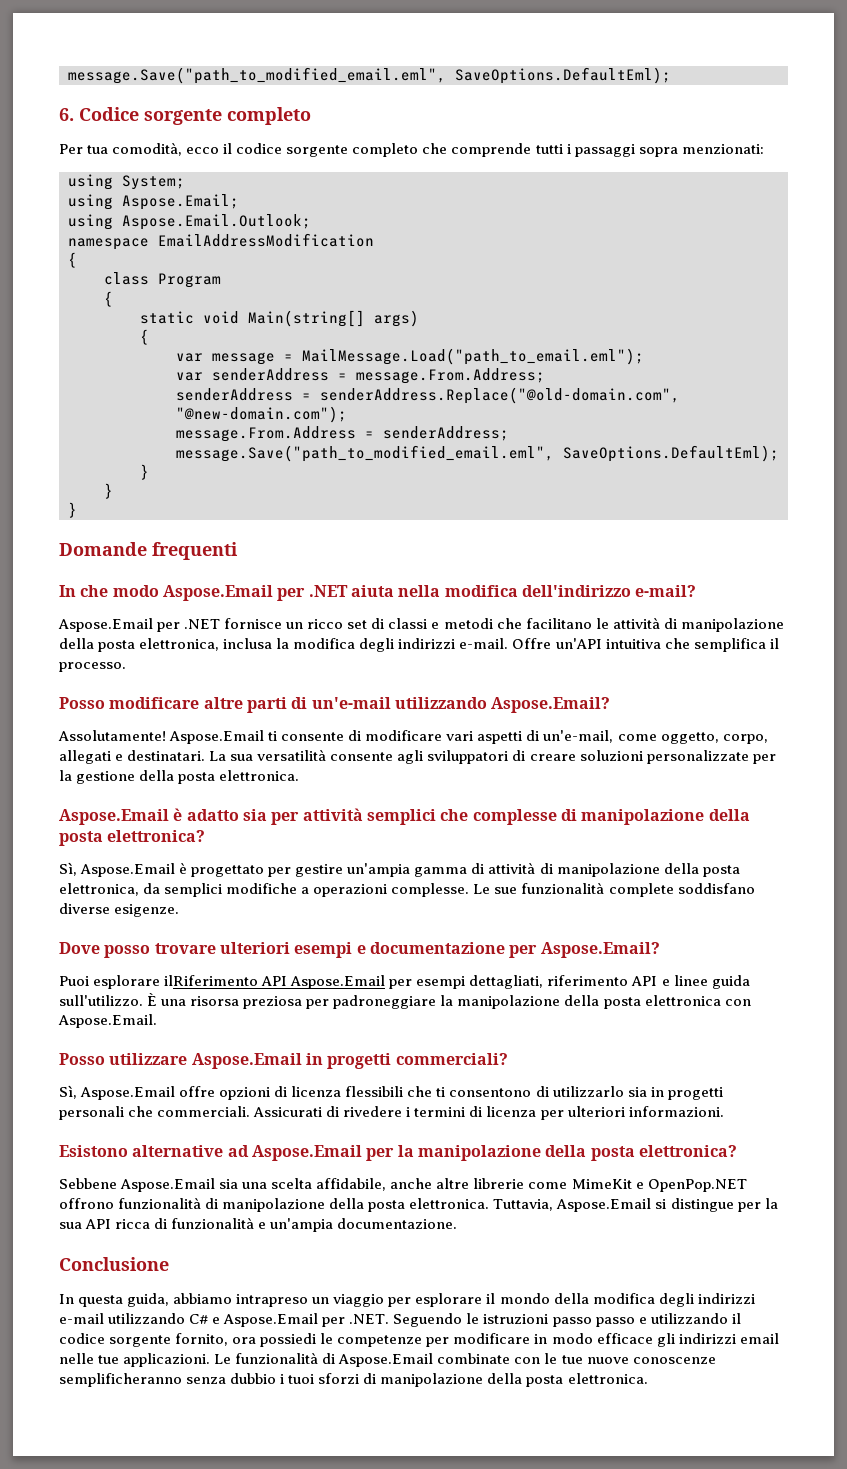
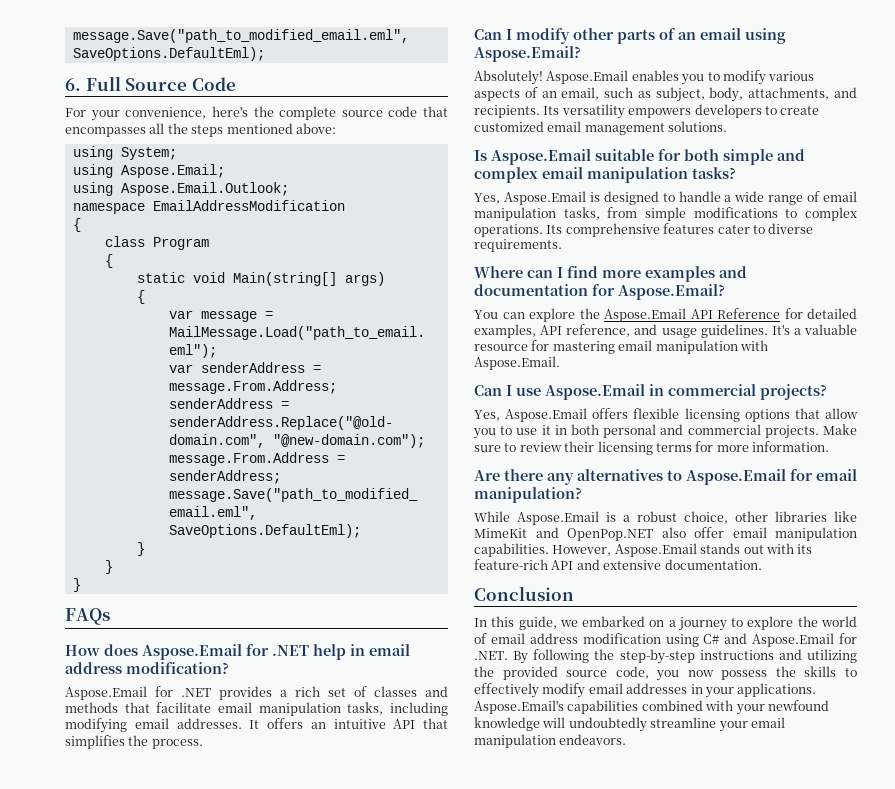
[79,107,311,125] [59,142,764,157] Codice sorgente completo // Per tua comodità, ecco il codice sorgente completo che comprende tutti i passaggi sopra menzionati: -> [85,76,236,91] [65,106,448,121] [65,123,336,137] Full Source Code // For your convenience, here's the complete source code that encompasses all the steps mentioned above:
[59,542,238,560] [59,585,697,601] [58,617,784,632] [59,638,779,652] [59,662,126,672] [59,697,611,713] [58,730,768,744] [59,749,776,764] [59,770,300,784] [59,808,750,825] [59,830,206,846] [59,862,740,877] [59,882,755,897] [59,903,180,917] [59,942,660,958] [59,975,750,989] [59,993,751,1009] [58,1014,157,1028] [59,1053,508,1069] [59,1085,723,1100] [59,1106,724,1120] [59,1145,737,1161] [59,1178,747,1192] [59,1197,778,1212] [59,1217,458,1232] [59,1257,169,1271] [59,1293,755,1307] [59,1313,741,1327] [59,1333,779,1347] [59,1352,716,1367] [59,1373,648,1387] Domande frequenti // In che modo Aspose.Email per .NET aiuta nella modifica dell'indirizzo e-mail? // Aspose.Email per .NET fornisce un ricco set di classi e metodi che facilitano le attività di manipolazione della posta elettronica, inclusa la modifica degli indirizzi e-mail. Offre un'API intuitiva che semplifica il processo. // Posso modificare altre parti di un'e-mail utilizzando Aspose.Email? // Assolutamente! Aspose.Email ti consente di modificare vari aspetti di un'e-mail, come oggetto, corpo, allegati e destinatari. La sua versatilità consente agli sviluppatori di creare soluzioni personalizzate per la gestione della posta elettronica. // Aspose.Email è adatto sia per attività semplici che complesse di manipolazione della posta elettronica? // Sì, Aspose.Email è progettato per gestire un'ampia gamma di attività di manipolazione della posta elettronica, da semplici modifiche a operazioni complesse. Le sue funzionalità complete soddisfano diverse esigenze. // Dove posso trovare ulteriori esempi e documentazione per Aspose.Email? // Puoi esplorare ilRiferimento API Aspose.Email per esempi dettagliati, riferimento API e linee guida sull'utilizzo. È una risorsa preziosa per padroneggiare la manipolazione della posta elettronica con Aspose.Email. // Posso utilizzare Aspose.Email in progetti commerciali? // Sì, Aspose.Email offre opzioni di licenza flessibili che ti consentono di utilizzarlo sia in progetti personali che commerciali. Assicurati di rivedere i termini di licenza per ulteriori informazioni. // Esistono alternative ad Aspose.Email per la manipolazione della posta elettronica? // Sebbene Aspose.Email sia una scelta affidabile, anche altre librerie come MimeKit e OpenPop.NET offrono funzionalità di manipolazione della posta elettronica. Tuttavia, Aspose.Email si distingue per la sua API ricca di funzionalità e un'ampia documentazione. // Conclusione // In questa guida, abbiamo intrapreso un viaggio per esplorare il mondo della modifica degli indirizzi e-mail utilizzando C# e Aspose.Email per .NET. Seguendo le istruzioni passo passo e utilizzando il codice sorgente fornito, ora possiedi le competenze per modificare in modo efficace gli indirizzi email nelle tue applicazioni. Le funzionalità di Aspose.Email combinate con le tue nuove conoscenze semplificheranno senza dubbio i tuoi sforzi di manipolazione della posta elettronica. -> [65,608,110,625] [65,644,410,660] [65,662,229,674] [65,686,448,700] [65,702,448,716] [65,718,448,733] [65,735,203,749] [474,28,786,44] [474,46,581,62] [474,70,815,85] [474,87,857,102] [474,104,820,119] [474,121,728,135] [474,149,805,165] [474,167,736,183] [474,191,857,205] [474,207,857,221] [474,223,814,237] [474,239,562,252] [474,266,747,282] [474,284,725,300] [474,308,857,322] [474,324,857,338] [474,340,768,354] [474,356,560,370] [474,384,827,400] [474,408,858,422] [473,424,857,439] [474,441,829,455] [474,469,857,485] [474,487,582,503] [474,511,857,525] [474,527,857,541] [474,543,813,557] [474,559,762,570] [474,586,574,601] [474,616,857,631] [474,633,857,647] [474,649,857,664] [474,666,857,681] [474,683,817,698] [474,700,829,715] [474,717,785,732] [474,734,627,748] FAQs // How does Aspose.Email for .NET help in email address modification? // Aspose.Email for .NET provides a rich set of classes and methods that facilitate email manipulation tasks, including modifying email addresses. It offers an intuitive API that simplifies the process. // Can I modify other parts of an email using Aspose.Email? // Absolutely! Aspose.Email enables you to modify various aspects of an email, such as subject, body, attachments, and recipients. Its versatility empowers developers to create customized email management solutions. // Is Aspose.Email suitable for both simple and complex email manipulation tasks? // Yes, Aspose.Email is designed to handle a wide range of email manipulation tasks, from simple modifications to complex operations. Its comprehensive features cater to diverse requirements. // Where can I find more examples and documentation for Aspose.Email? // You can explore the Aspose.Email API Reference for detailed examples, API reference, and usage guidelines. It's a valuable resource for mastering email manipulation with Aspose.Email. // Can I use Aspose.Email in commercial projects? // Yes, Aspose.Email offers flexible licensing options that allow you to use it in both personal and commercial projects. Make sure to review their licensing terms for more information. // Are there any alternatives to Aspose.Email for email manipulation? // While Aspose.Email is a robust choice, other libraries like MimeKit and OpenPop.NET also offer email manipulation capabilities. However, Aspose.Email stands out with its feature-rich API and extensive documentation. // Conclusion // In this guide, we embarked on a journey to explore the world of email address modification using C# and Aspose.Email for .NET. By following the step-by-step instructions and utilizing the provided source code, you now possess the skills to effectively modify email addresses in your applications. Aspose.Email's capabilities combined with your newfound knowledge will undoubtedly streamline your email manipulation endeavors.

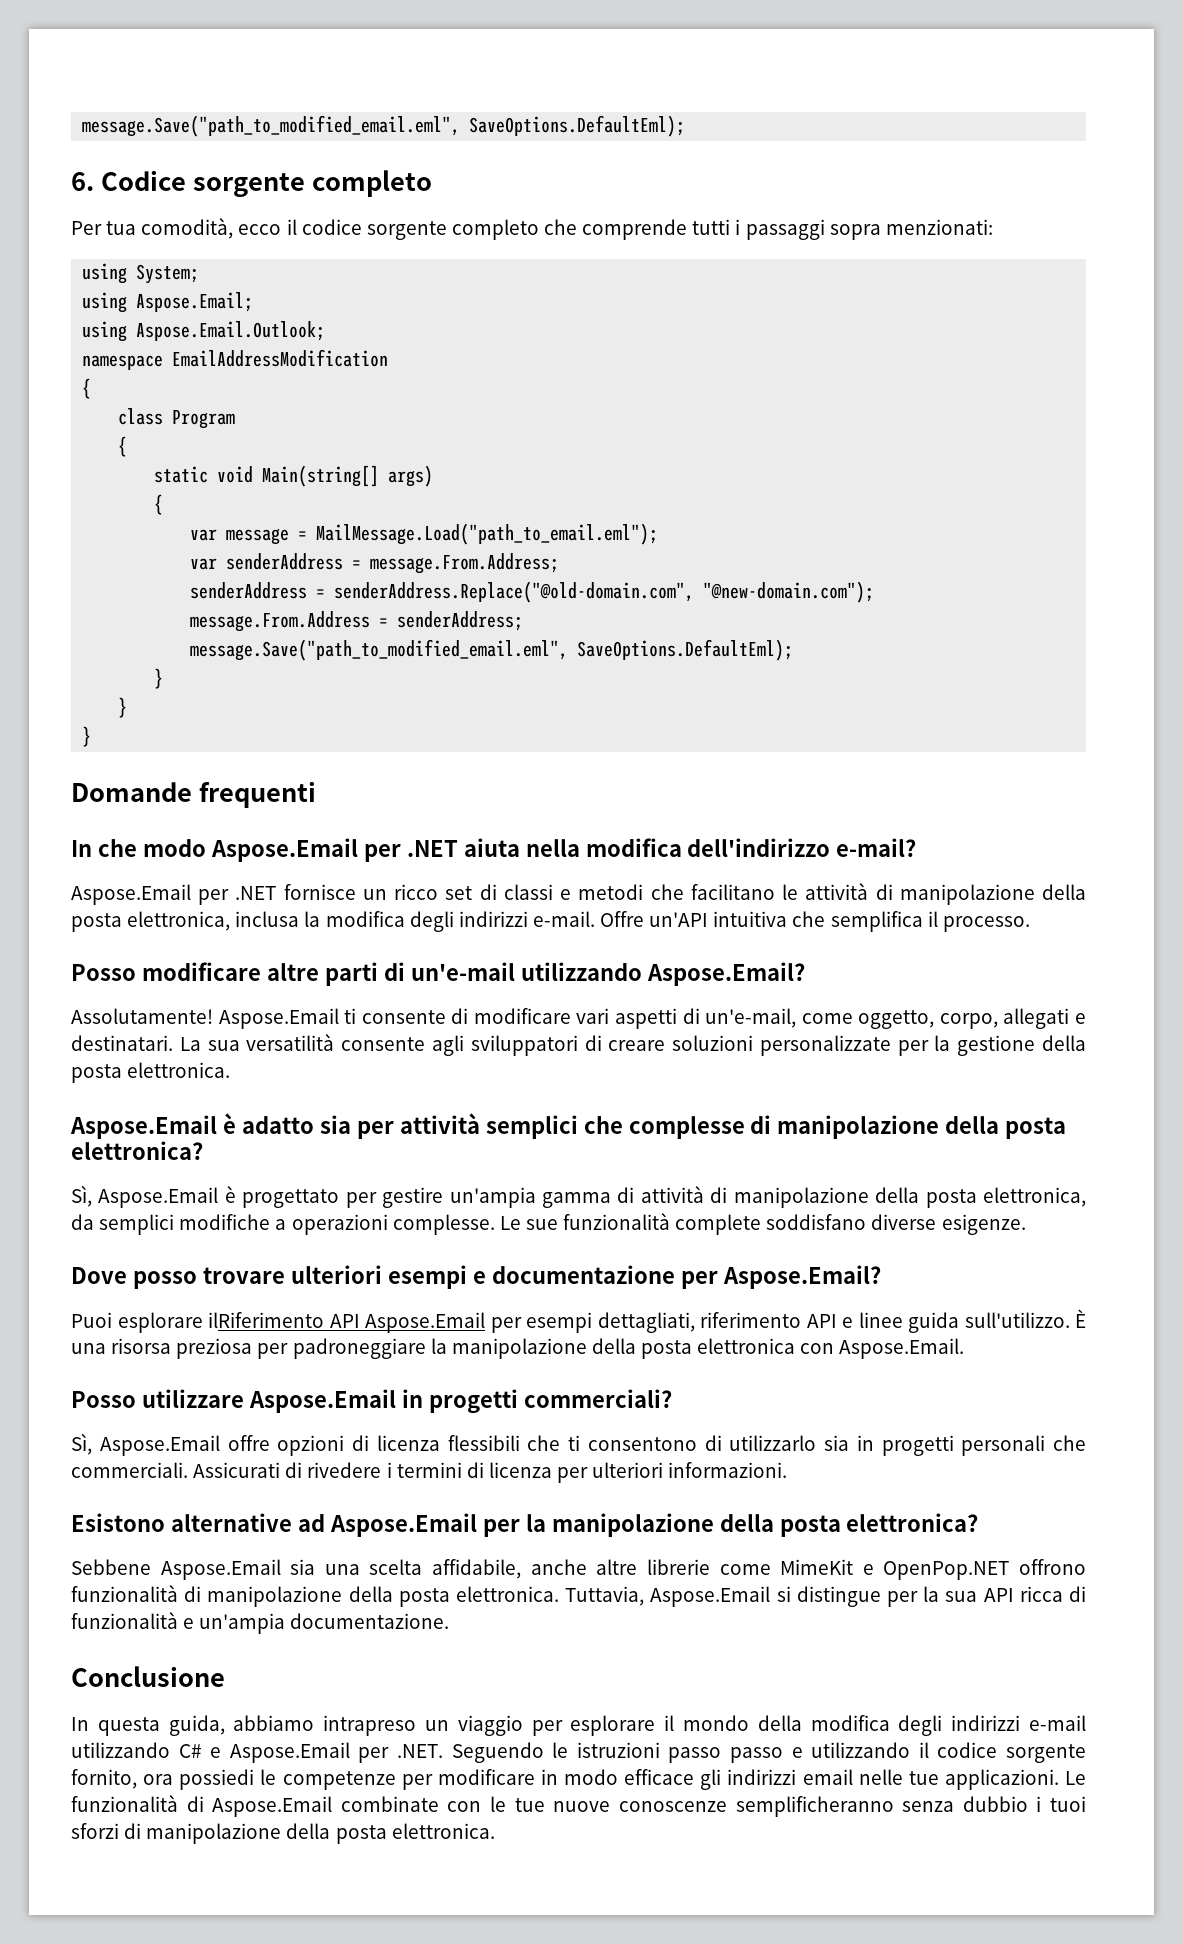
[85,76,236,91] [65,106,448,121] [65,123,336,137] Full Source Code // For your convenience, here's the complete source code that encompasses all the steps mentioned above: -> [100,170,432,197] [71,218,993,240] Codice sorgente completo // Per tua comodità, ecco il codice sorgente completo che comprende tutti i passaggi sopra menzionati:
[65,608,110,625] [65,644,410,660] [65,662,229,674] [65,686,448,700] [65,702,448,716] [65,718,448,733] [65,735,203,749] [474,28,786,44] [474,46,581,62] [474,70,815,85] [474,87,857,102] [474,104,820,119] [474,121,728,135] [474,149,805,165] [474,167,736,183] [474,191,857,205] [474,207,857,221] [474,223,814,237] [474,239,562,252] [474,266,747,282] [474,284,725,300] [474,308,857,322] [474,324,857,338] [474,340,768,354] [474,356,560,370] [474,384,827,400] [474,408,858,422] [473,424,857,439] [474,441,829,455] [474,469,857,485] [474,487,582,503] [474,511,857,525] [474,527,857,541] [474,543,813,557] [474,559,762,570] [474,586,574,601] [474,616,857,631] [474,633,857,647] [474,649,857,664] [474,666,857,681] [474,683,817,698] [474,700,829,715] [474,717,785,732] [474,734,627,748] FAQs // How does Aspose.Email for .NET help in email address modification? // Aspose.Email for .NET provides a rich set of classes and methods that facilitate email manipulation tasks, including modifying email addresses. It offers an intuitive API that simplifies the process. // Can I modify other parts of an email using Aspose.Email? // Absolutely! Aspose.Email enables you to modify various aspects of an email, such as subject, body, attachments, and recipients. Its versatility empowers developers to create customized email management solutions. // Is Aspose.Email suitable for both simple and complex email manipulation tasks? // Yes, Aspose.Email is designed to handle a wide range of email manipulation tasks, from simple modifications to complex operations. Its comprehensive features cater to diverse requirements. // Where can I find more examples and documentation for Aspose.Email? // You can explore the Aspose.Email API Reference for detailed examples, API reference, and usage guidelines. It's a valuable resource for mastering email manipulation with Aspose.Email. // Can I use Aspose.Email in commercial projects? // Yes, Aspose.Email offers flexible licensing options that allow you to use it in both personal and commercial projects. Make sure to review their licensing terms for more information. // Are there any alternatives to Aspose.Email for email manipulation? // While Aspose.Email is a robust choice, other libraries like MimeKit and OpenPop.NET also offer email manipulation capabilities. However, Aspose.Email stands out with its feature-rich API and extensive documentation. // Conclusion // In this guide, we embarked on a journey to explore the world of email address modification using C# and Aspose.Email for .NET. By following the step-by-step instructions and utilizing the provided source code, you now possess the skills to effectively modify email addresses in your applications. Aspose.Email's capabilities combined with your newfound knowledge will undoubtedly streamline your email manipulation endeavors. -> [71,781,316,808] [71,838,917,862] [71,883,1087,905] [71,911,1030,932] [71,962,805,986] [71,1008,1086,1029] [71,1034,1087,1056] [71,1062,231,1083] [70,1113,1067,1139] [71,1141,203,1160] [71,1185,1087,1208] [71,1213,1026,1235] [71,1265,881,1289] [71,1309,1086,1333] [71,1338,965,1359] [71,1389,672,1414] [71,1433,1086,1456] [71,1462,788,1483] [71,1513,979,1537] [71,1559,1087,1580] [71,1585,1087,1607] [71,1612,450,1634] [71,1666,225,1687] [71,1715,1086,1736] [71,1742,1087,1763] [71,1769,1086,1790] [71,1795,1087,1817] [71,1823,495,1844] Domande frequenti // In che modo Aspose.Email per .NET aiuta nella modifica dell'indirizzo e-mail? // Aspose.Email per .NET fornisce un ricco set di classi e metodi che facilitano le attività di manipolazione della posta elettronica, inclusa la modifica degli indirizzi e-mail. Offre un'API intuitiva che semplifica il processo. // Posso modificare altre parti di un'e-mail utilizzando Aspose.Email? // Assolutamente! Aspose.Email ti consente di modificare vari aspetti di un'e-mail, come oggetto, corpo, allegati e destinatari. La sua versatilità consente agli sviluppatori di creare soluzioni personalizzate per la gestione della posta elettronica. // Aspose.Email è adatto sia per attività semplici che complesse di manipolazione della posta elettronica? // Sì, Aspose.Email è progettato per gestire un'ampia gamma di attività di manipolazione della posta elettronica, da semplici modifiche a operazioni complesse. Le sue funzionalità complete soddisfano diverse esigenze. // Dove posso trovare ulteriori esempi e documentazione per Aspose.Email? // Puoi esplorare ilRiferimento API Aspose.Email per esempi dettagliati, riferimento API e linee guida sull'utilizzo. È una risorsa preziosa per padroneggiare la manipolazione della posta elettronica con Aspose.Email. // Posso utilizzare Aspose.Email in progetti commerciali? // Sì, Aspose.Email offre opzioni di licenza flessibili che ti consentono di utilizzarlo sia in progetti personali che commerciali. Assicurati di rivedere i termini di licenza per ulteriori informazioni. // Esistono alternative ad Aspose.Email per la manipolazione della posta elettronica? // Sebbene Aspose.Email sia una scelta affidabile, anche altre librerie come MimeKit e OpenPop.NET offrono funzionalità di manipolazione della posta elettronica. Tuttavia, Aspose.Email si distingue per la sua API ricca di funzionalità e un'ampia documentazione. // Conclusione // In questa guida, abbiamo intrapreso un viaggio per esplorare il mondo della modifica degli indirizzi e-mail utilizzando C# e Aspose.Email per .NET. Seguendo le istruzioni passo passo e utilizzando il codice sorgente fornito, ora possiedi le competenze per modificare in modo efficace gli indirizzi email nelle tue applicazioni. Le funzionalità di Aspose.Email combinate con le tue nuove conoscenze semplificheranno senza dubbio i tuoi sforzi di manipolazione della posta elettronica.

